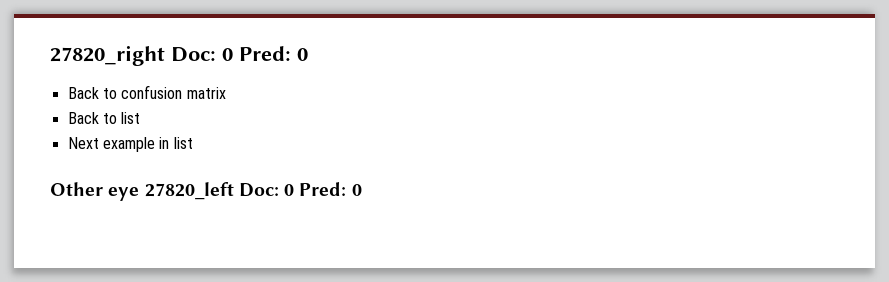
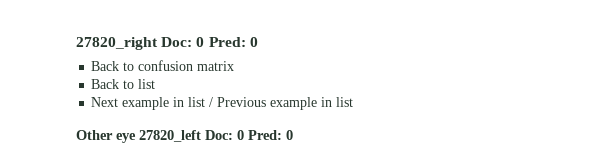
(193, 143) none -> [209,97,354,110] / Previous example in list

